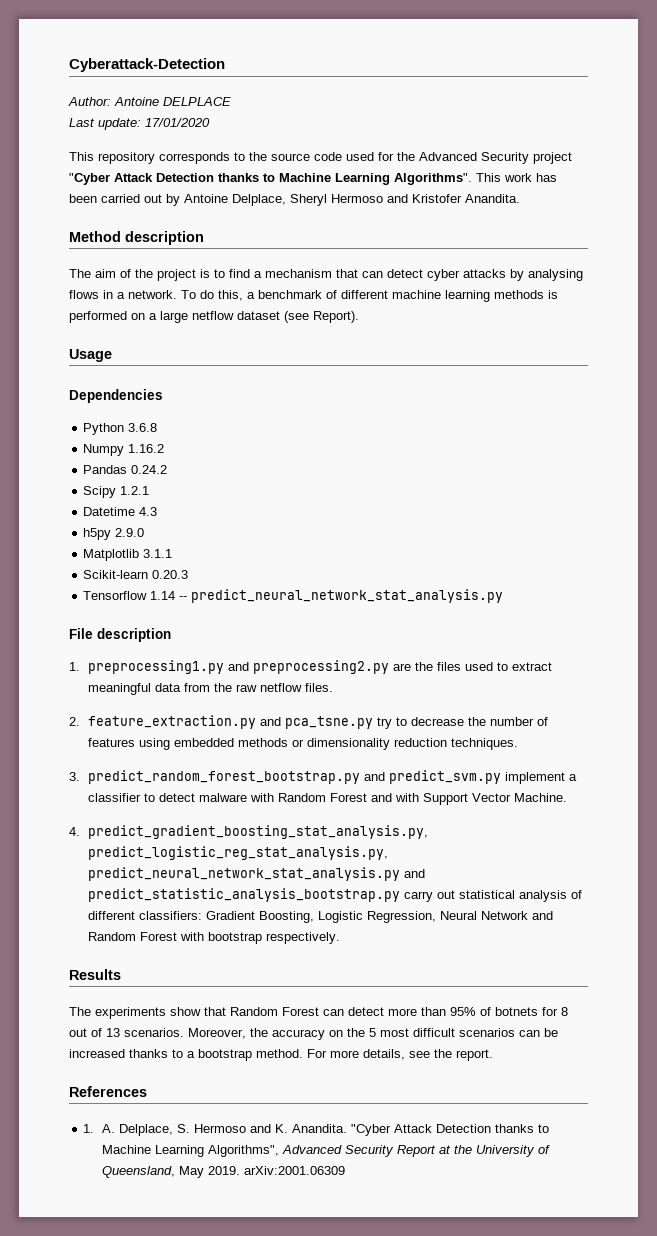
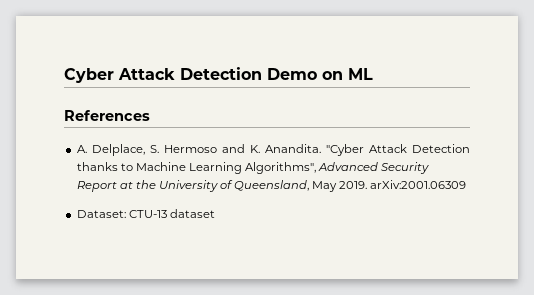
[69,58,225,72] [68,97,231,106] [69,118,210,130] [69,152,572,164] [69,173,557,185] [69,194,520,206] [69,231,204,245] [69,269,583,281] [69,290,558,302] [69,311,359,323] [69,349,112,362] [69,389,163,403] [83,423,158,435] [83,444,165,456] [83,465,168,474] [83,486,150,498] [83,507,158,516] [83,528,145,540] [83,549,173,561] [83,570,189,579] [83,589,504,603] [69,628,171,642] [69,660,552,674] [87,683,333,695] [69,715,548,729] [87,738,518,750] [69,770,577,784] [87,793,567,805] [69,825,428,839] [87,846,388,860] [87,867,425,881] [87,888,582,902] [87,911,553,923] [87,932,340,944] [69,969,121,980] [69,1007,568,1019] [69,1028,558,1040] [69,1049,493,1061] Cyberattack-Detection // Author: Antoine DELPLACE // Last update: 17/01/2020 // This repository corresponds to the source code used for the Advanced Security project "Cyber Attack Detection thanks to Machine Learning Algorithms". This work has been carried out by Antoine Delplace, Sheryl Hermoso and Kristofer Anandita. // Method description // The aim of the project is to find a mechanism that can detect cyber attacks by analysing flows in a network. To do this, a benchmark of different machine learning methods is performed on a large netflow dataset (see Report). // Usage // Dependencies // Python 3.6.8 // Numpy 1.16.2 // Pandas 0.24.2 // Scipy 1.2.1 // Datetime 4.3 // h5py 2.9.0 // Matplotlib 3.1.1 // Scikit-learn 0.20.3 // Tensorflow 1.14 -- predict_neural_network_stat_analysis.py // File description // 1. preprocessing1.py and preprocessing2.py are the files used to extract meaningful data from the raw netflow files. // 2. feature_extraction.py and pca_tsne.py try to decrease the number of features using embedded methods or dimensionality reduction techniques. // 3. predict_random_forest_bootstrap.py and predict_svm.py implement a classifier to detect malware with Random Forest and with Support Vector Machine. // 4. predict_gradient_boosting_stat_analysis.py, predict_logistic_reg_stat_analysis.py, predict_neural_network_stat_analysis.py and predict_statistic_analysis_bootstrap.py carry out statistical analysis of different classifiers: Gradient Boosting, Logistic Regression, Neural Network and Random Forest with bootstrap respectively. // Results // The experiments show that Random Forest can detect more than 95% of botnets for 8 out of 13 scenarios. Moreover, the accuracy on the 5 most difficult scenarios can be increased thanks to a bootstrap method. For more details, see the report. -> [64,67,373,83] Cyber Attack Detection Demo on ML
[83,1124,95,1133] 1. -> (150, 115) none
(345, 1170) none -> [76,209,215,218] // Dataset: CTU-13 dataset

